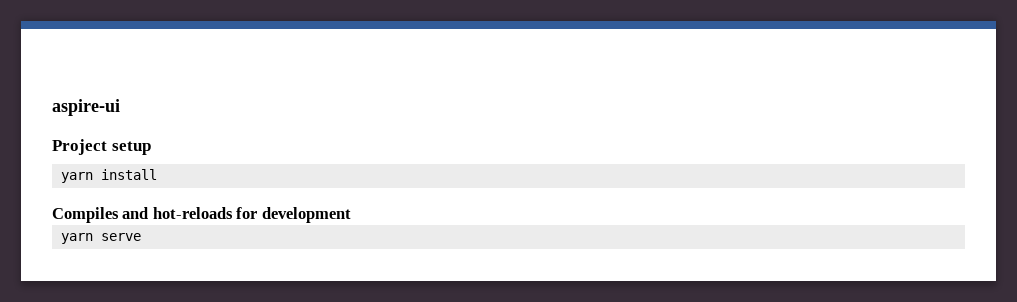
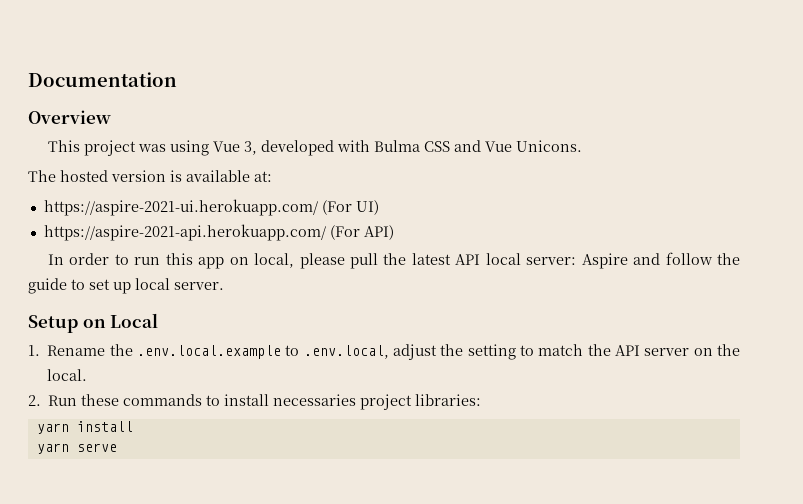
[52,99,120,116] [52,139,151,155] [61,169,158,183] [52,207,351,223] aspire-ui // Project setup // yarn install // Compiles and hot-reloads for development -> [28,72,177,87] [28,110,111,124] [47,140,582,156] [28,170,272,182] [43,199,379,216] [43,224,394,241] [47,252,740,269] [28,278,224,294] [28,313,159,333] [28,344,740,360] [47,369,88,381] [28,394,482,410] [36,421,133,434] Documentation // Overview // This project was using Vue 3, developed with Bulma CSS and Vue Unicons. // The hosted version is available at: // https://aspire-2021-ui.herokuapp.com/ (For UI) // https://aspire-2021-api.herokuapp.com/ (For API) // In order to run this app on local, please pull the latest API local server: Aspire and follow the guide to set up local server. // Setup on Local // 1. Rename the .env.local.example to .env.local, adjust the setting to match the API server on the local. // 2. Run these commands to install necessaries project libraries: // yarn install

